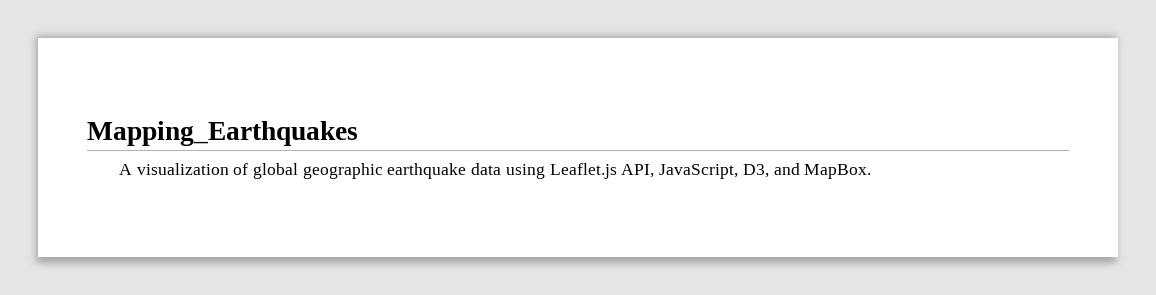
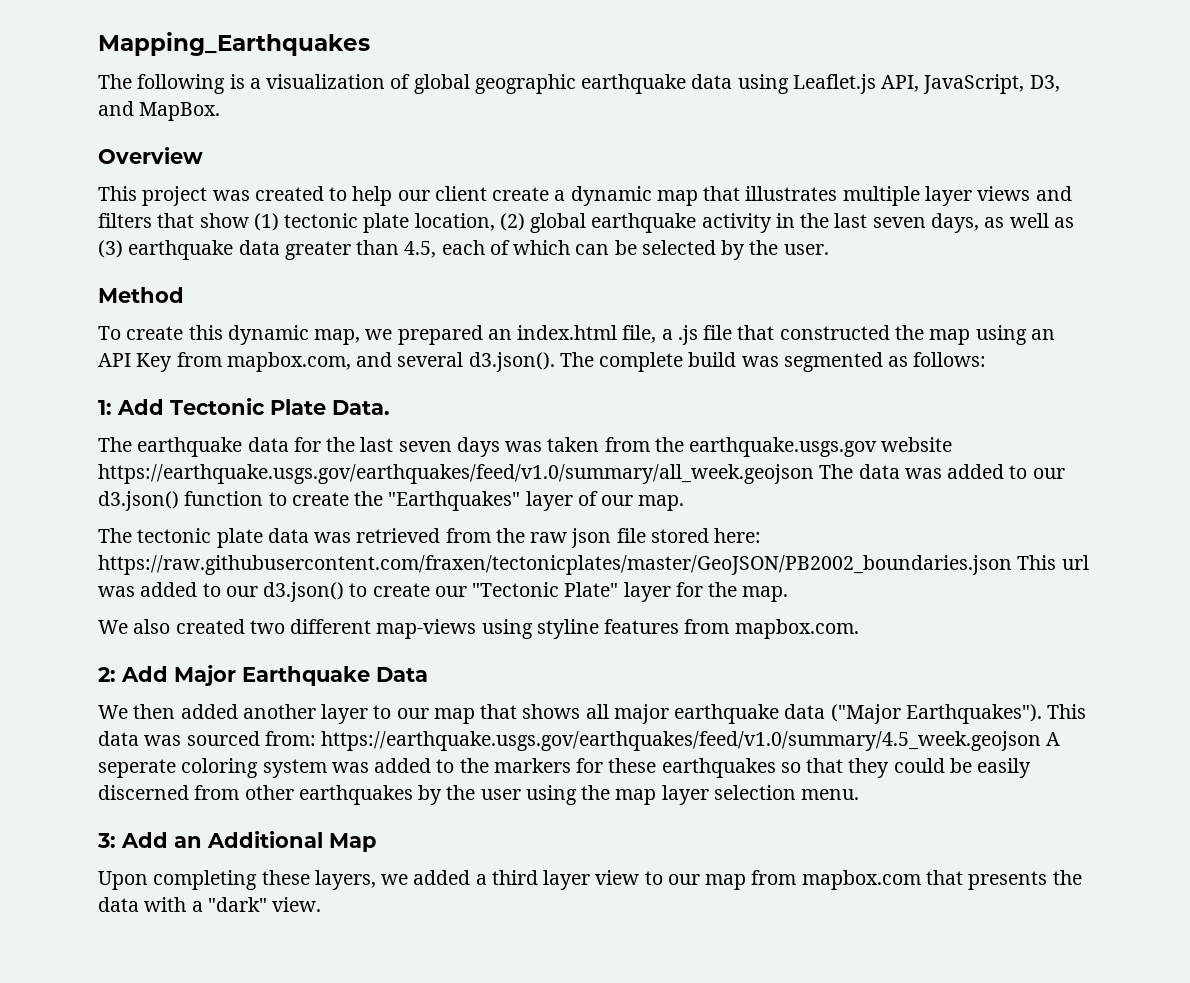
[118,164,132,175] A -> [98,74,261,94] The following is a
(872, 171) none -> [98,147,203,164] [98,186,1072,206] [98,213,1074,233] [98,240,829,260] [98,287,184,303] [98,325,1055,345] [98,352,987,372] [98,398,390,415] [98,437,953,457] [98,464,1065,484] [98,491,685,511] [98,528,762,548] [98,555,1089,575] [98,582,789,602] [98,619,859,639] [98,665,428,686] [98,704,1087,724] [98,731,1061,751] [98,758,1032,778] [98,785,860,805] [97,831,376,852] [98,870,1082,890] [98,897,322,912] // Overview // This project was created to help our client create a dynamic map that illustrates multiple layer views and filters that show (1) tectonic plate location, (2) global earthquake activity in the last seven days, as well as (3) earthquake data greater than 4.5, each of which can be selected by the user. // Method // To create this dynamic map, we prepared an index.html file, a .js file that constructed the map using an API Key from mapbox.com, and several d3.json(). The complete build was segmented as follows: // 1: Add Tectonic Plate Data. // The earthquake data for the last seven days was taken from the earthquake.usgs.gov website https://earthquake.usgs.gov/earthquakes/feed/v1.0/summary/all_week.geojson The data was added to our d3.json() function to create the "Earthquakes" layer of our map. // The tectonic plate data was retrieved from the raw json file stored here: https://raw.githubusercontent.com/fraxen/tectonicplates/master/GeoJSON/PB2002_boundaries.json This url was added to our d3.json() to create our "Tectonic Plate" layer for the map. // We also created two different map-views using styline features from mapbox.com. // 2: Add Major Earthquake Data // We then added another layer to our map that shows all major earthquake data ("Major Earthquakes"). This data was sourced from: https://earthquake.usgs.gov/earthquakes/feed/v1.0/summary/4.5_week.geojson A seperate coloring system was added to the markers for these earthquakes so that they could be easily discerned from other earthquakes by the user using the map layer selection menu. // 3: Add an Additional Map // Upon completing these layers, we added a third layer view to our map from mapbox.com that presents the data with a "dark" view.

